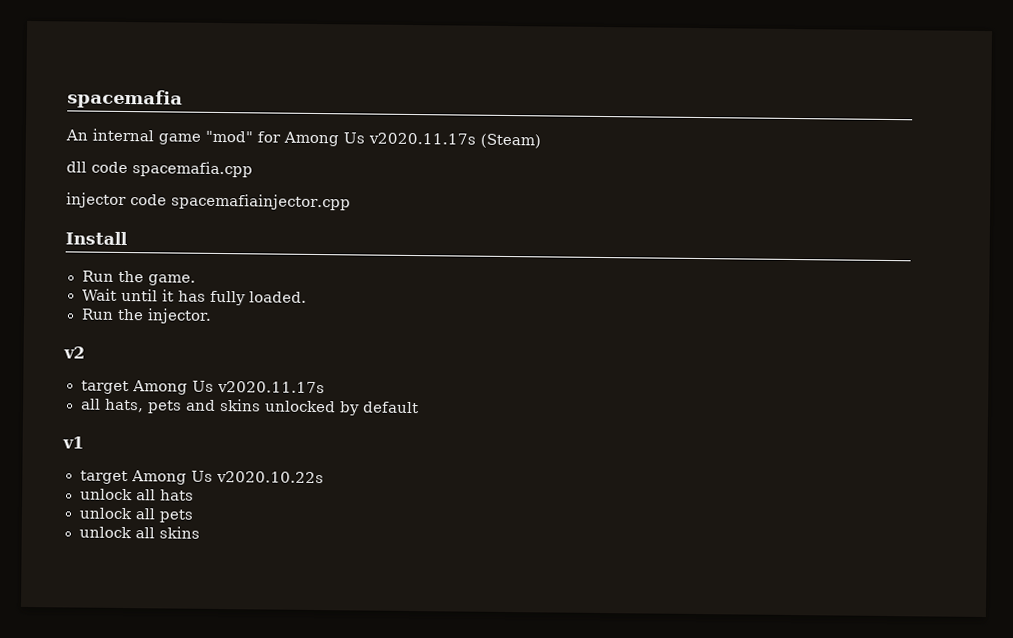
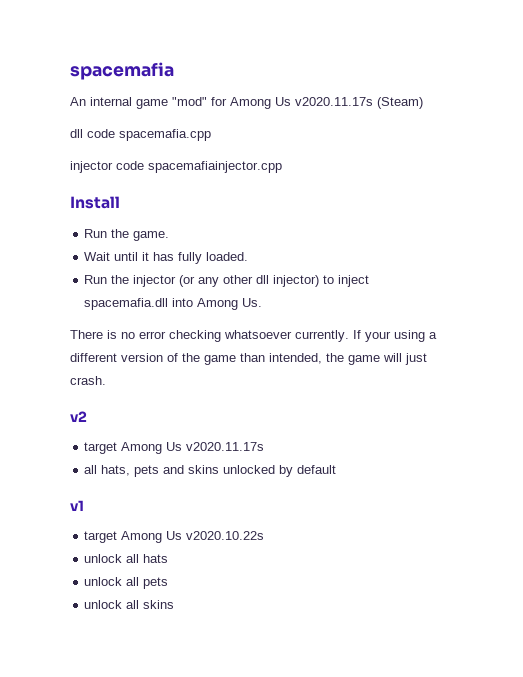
[146,308,213,324] injector. -> [133,275,370,287] [84,298,263,310] [70,330,437,342] [70,353,427,365] [70,376,106,385] injector (or any other dll injector) to inject spacemafia.dll into Among Us. // There is no error checking whatsoever currently. If your using a different version of the game than intended, the game will just crash.

